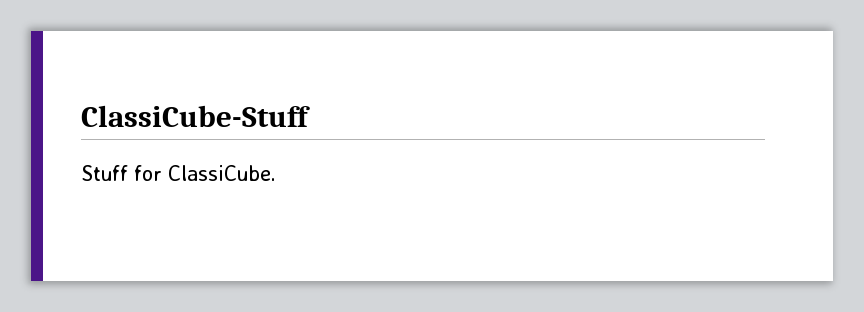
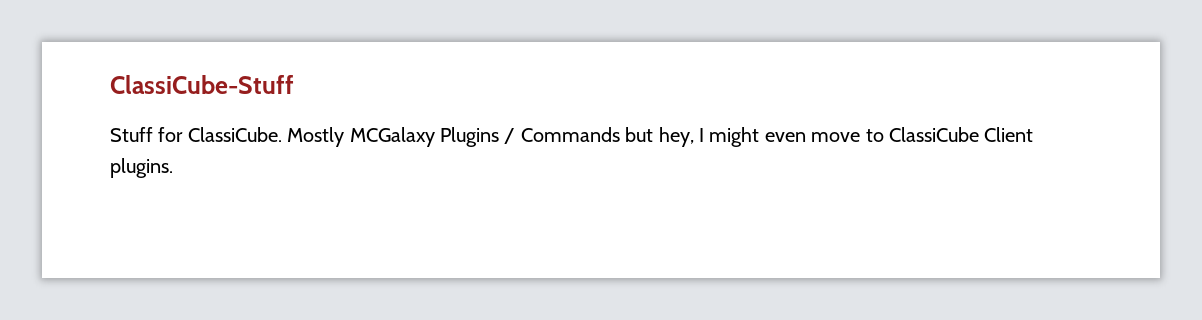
(276, 173) none -> [287,127,1034,147] [110,158,173,178] Mostly MCGalaxy Plugins / Commands but hey, I might even move to ClassiCube Client plugins.

